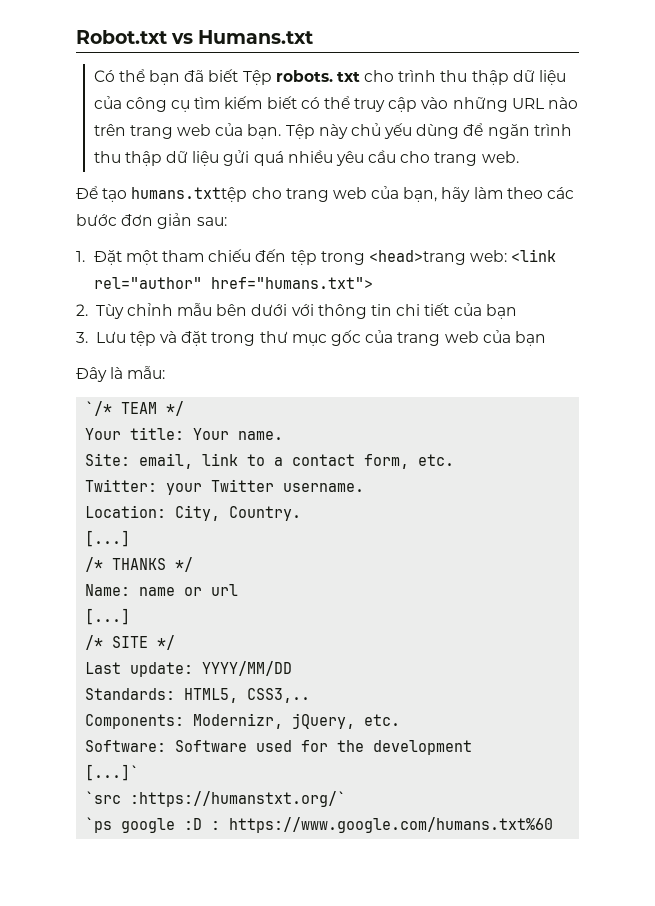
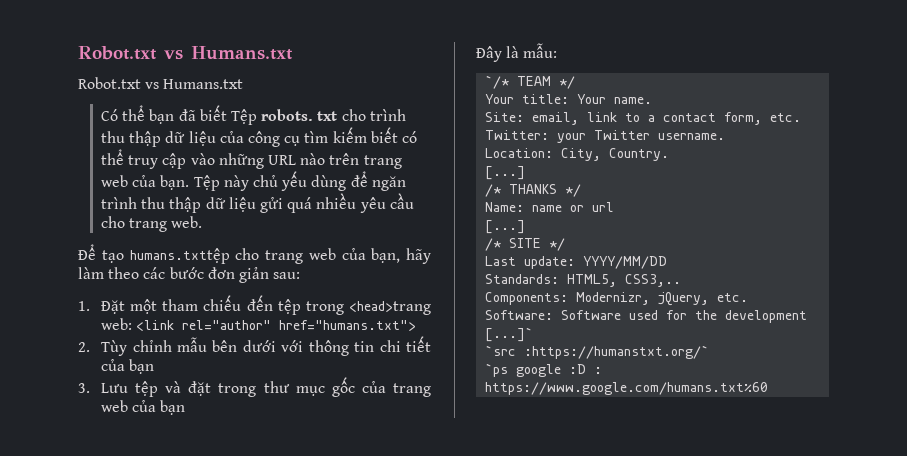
[76,30,314,44] Robot.txt vs Humans.txt -> [78,46,293,60] [78,77,244,89] Robot.txt vs Humans.txt // Robot.txt vs Humans.txt

